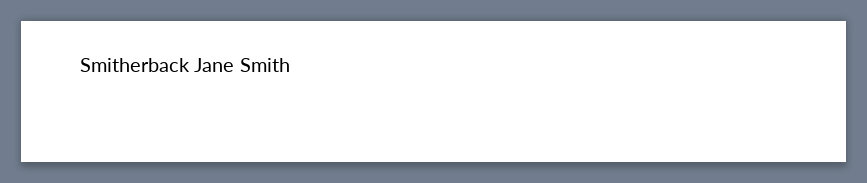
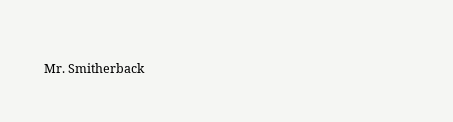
[80,58,290,72] Smitherback Jane Smith -> [44,63,146,73] Mr. Smitherback

